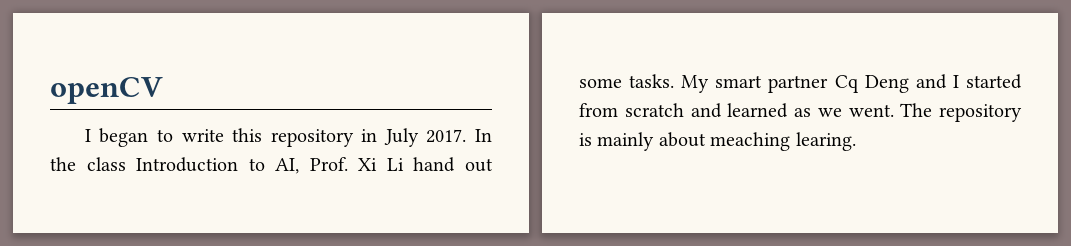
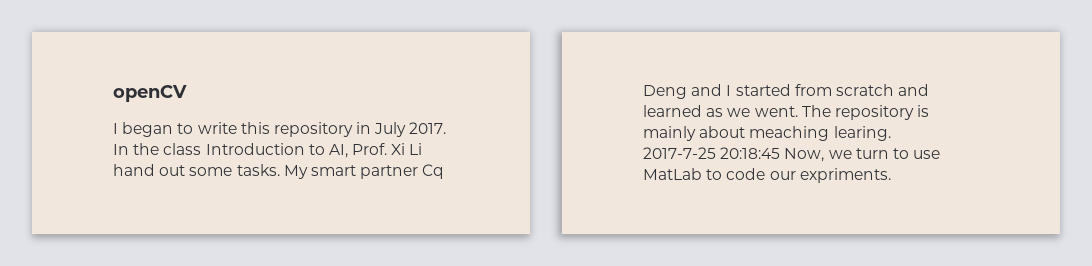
(856, 141) none -> [643,147,941,162] [643,168,891,183] // 2017-7-25 20:18:45 Now, we turn to use MatLab to code our expriments.

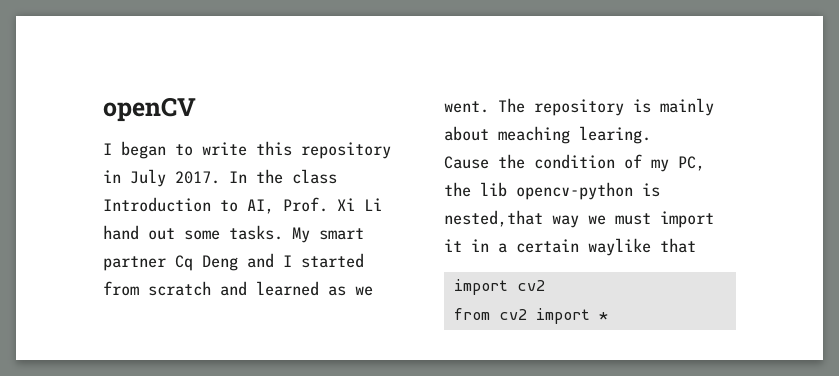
[643,147,941,162] [643,168,891,183] 2017-7-25 20:18:45 Now, we turn to use MatLab to code our expriments. -> [444,154,705,172] [444,182,660,200] [444,210,714,228] [444,238,696,256] [453,279,545,295] [453,308,608,324] Cause the condition of my PC, the lib opencv-python is nested,that way we must import it in a certain waylike that // import cv2 // from cv2 import *

